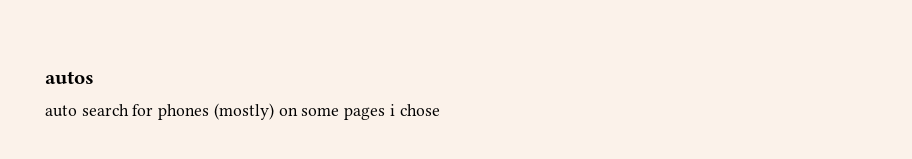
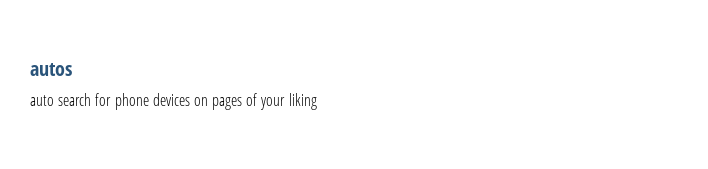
[158,103,440,120] phones (mostly) on some pages i chose -> [114,93,317,110] phone devices on pages of your liking

